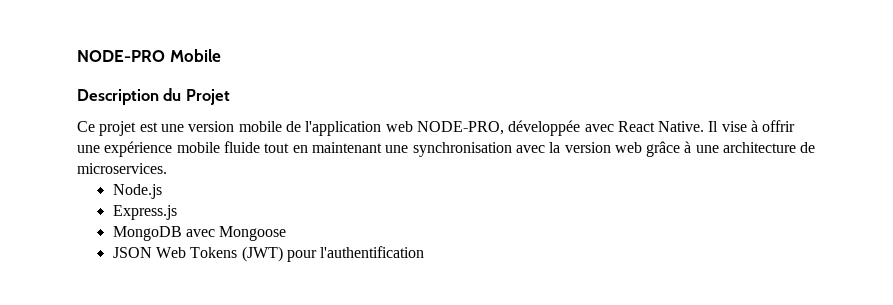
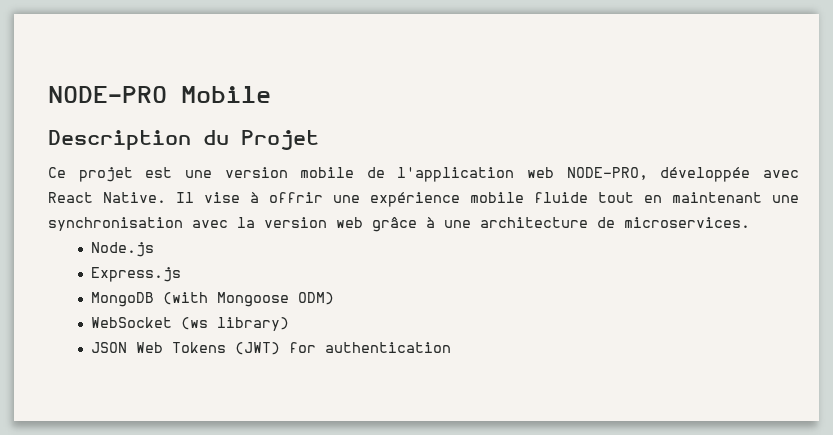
[185,229,215,237] avec -> [163,292,209,305] (with
(287, 233) none -> [298,292,335,305] [91,317,290,331] ODM) // WebSocket (ws library)
[286,246,425,262] pour l'authentification -> [289,342,452,353] for authentication

